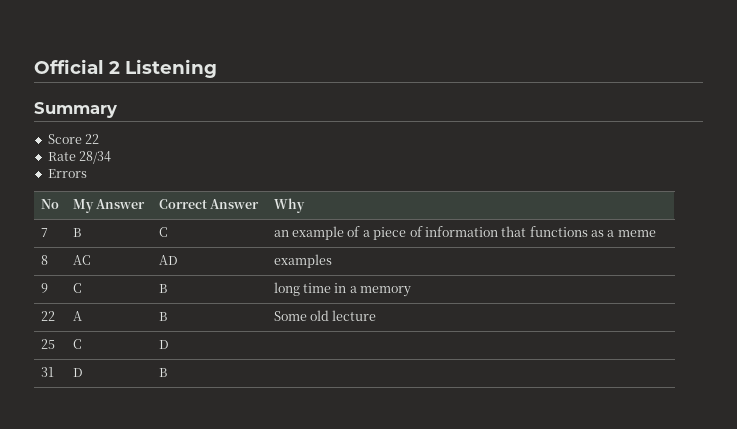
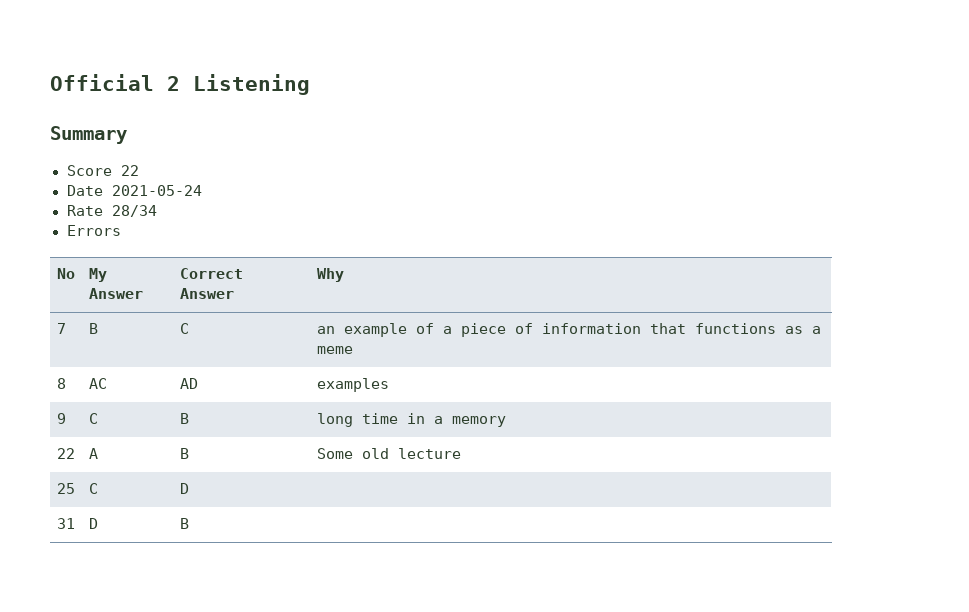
(100, 139) none -> [66,185,202,196] // Date 2021-05-24

